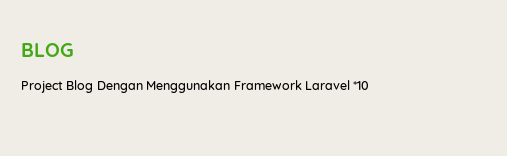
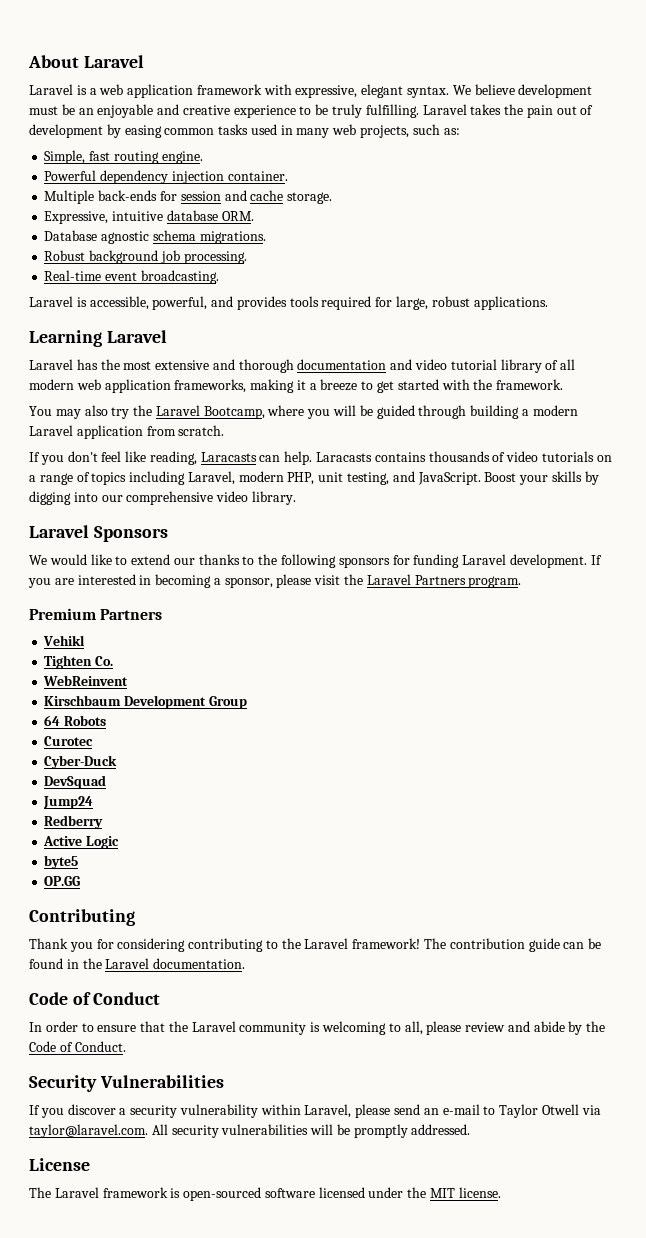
[21,43,74,57] [21,80,370,93] BLOG // Project Blog Dengan Menggunakan Framework Laravel *10 -> [28,55,144,68] [29,84,593,98] [29,104,594,118] [29,124,460,138] [44,150,203,164] [44,170,288,184] [44,190,333,204] [44,210,254,224] [44,230,266,244] [44,250,247,264] [44,270,219,284] [29,296,548,310] [29,330,167,347] [29,359,576,373] [29,379,564,393] [29,405,578,419] [29,425,225,439] [29,451,612,465] [29,471,599,485] [29,491,296,505] [29,525,168,542] [29,554,602,568] [28,574,522,588] [29,608,163,620] [43,635,86,646] [44,655,114,669] [43,675,129,686] [44,695,247,709] [44,715,107,726] [44,736,94,746] [44,755,118,769] [44,775,107,789] [43,796,94,809] [44,815,104,829] [43,836,120,849] [44,855,79,869] [44,876,81,886] [29,909,135,926] [29,938,602,952] [29,958,246,969] [29,992,161,1005] [29,1021,606,1035] [29,1041,126,1052] [29,1075,224,1092] [29,1104,601,1118] [29,1124,471,1138] [29,1158,90,1171] [29,1187,501,1201] About Laravel // Laravel is a web application framework with expressive, elegant syntax. We believe development must be an enjoyable and creative experience to be truly fulfilling. Laravel takes the pain out of development by easing common tasks used in many web projects, such as: // Simple, fast routing engine. // Powerful dependency injection container. // Multiple back-ends for session and cache storage. // Expressive, intuitive database ORM. // Database agnostic schema migrations. // Robust background job processing. // Real-time event broadcasting. // Laravel is accessible, powerful, and provides tools required for large, robust applications. // Learning Laravel // Laravel has the most extensive and thorough documentation and video tutorial library of all modern web application frameworks, making it a breeze to get started with the framework. // You may also try the Laravel Bootcamp, where you will be guided through building a modern Laravel application from scratch. // If you don't feel like reading, Laracasts can help. Laracasts contains thousands of video tutorials on a range of topics including Laravel, modern PHP, unit testing, and JavaScript. Boost your skills by digging into our comprehensive video library. // Laravel Sponsors // We would like to extend our thanks to the following sponsors for funding Laravel development. If you are interested in becoming a sponsor, please visit the Laravel Partners program. // Premium Partners // Vehikl // Tighten Co. // WebReinvent // Kirschbaum Development Group // 64 Robots // Curotec // Cyber-Duck // DevSquad // Jump24 // Redberry // Active Logic // byte5 // OP.GG // Contributing // Thank you for considering contributing to the Laravel framework! The contribution guide can be found in the Laravel documentation. // Code of Conduct // In order to ensure that the Laravel community is welcoming to all, please review and abide by the Code of Conduct. // Security Vulnerabilities // If you discover a security vulnerability within Laravel, please send an e-mail to Taylor Otwell via taylor@laravel.com. All security vulnerabilities will be promptly addressed. // License // The Laravel framework is open-sourced software licensed under the MIT license.

